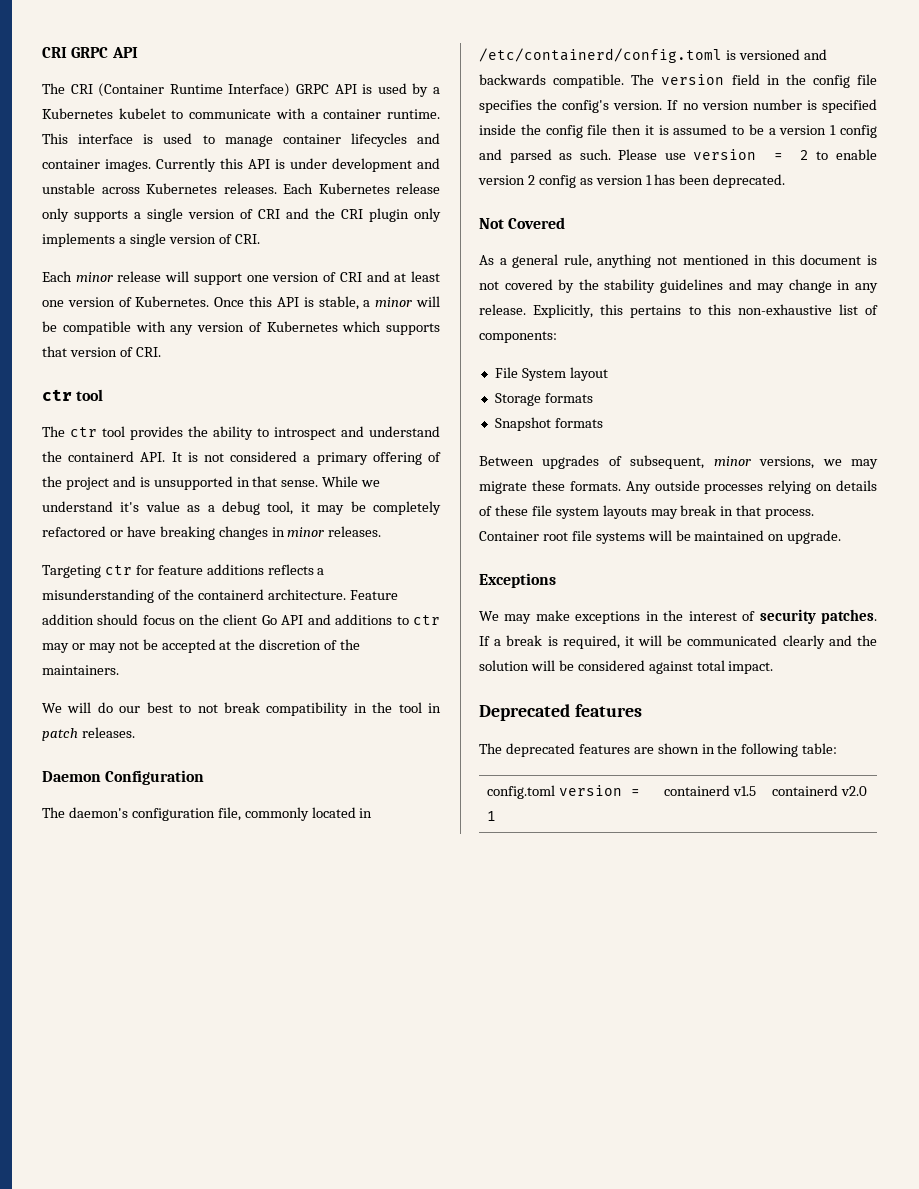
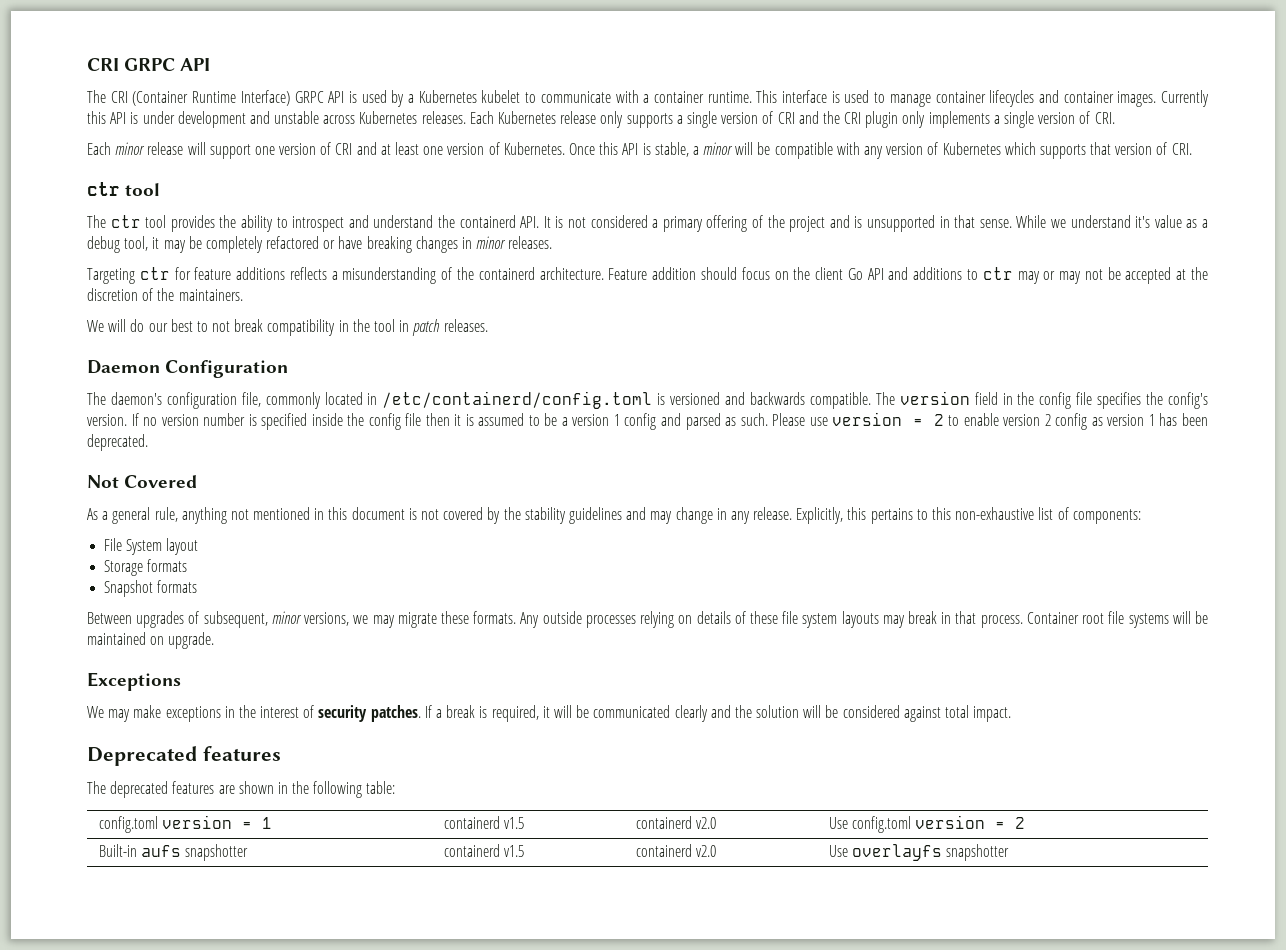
(867, 791) none -> [828,815,1026,833] [98,844,249,861] [443,844,525,857] [635,844,717,857] [828,844,1010,861] | Use config.toml version = 2 // Built-in aufs snapshotter | containerd v1.5 | containerd v2.0 | Use overlayfs snapshotter

